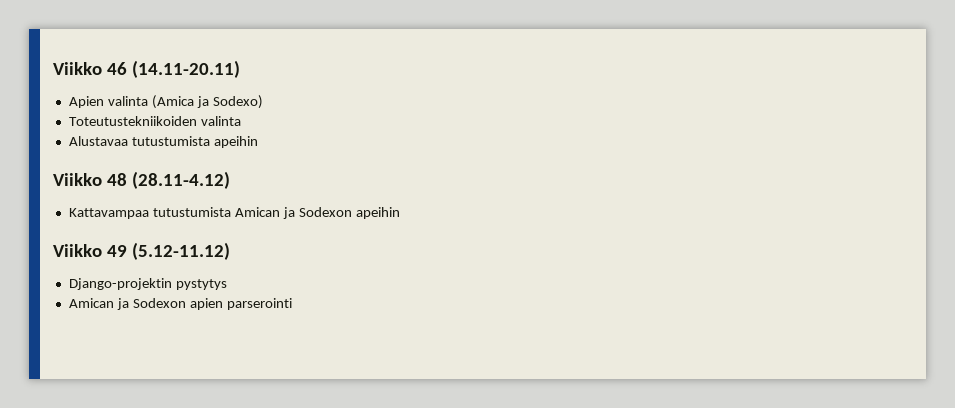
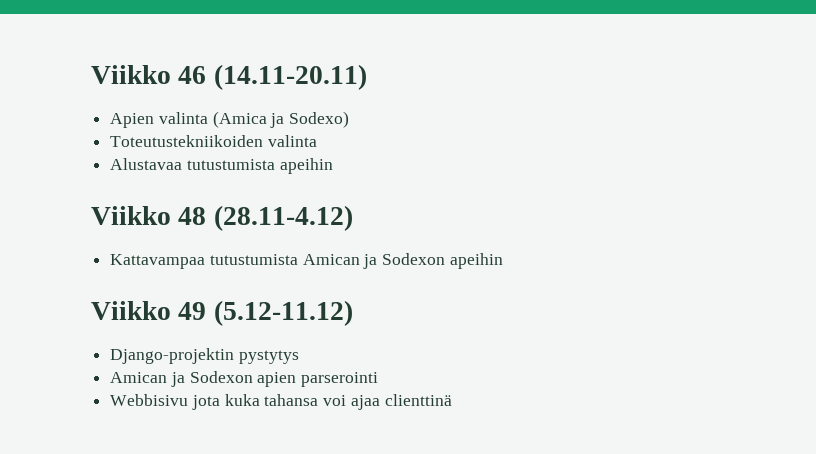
(292, 304) none -> [110,394,452,410] // Webbisivu jota kuka tahansa voi ajaa clienttinä

